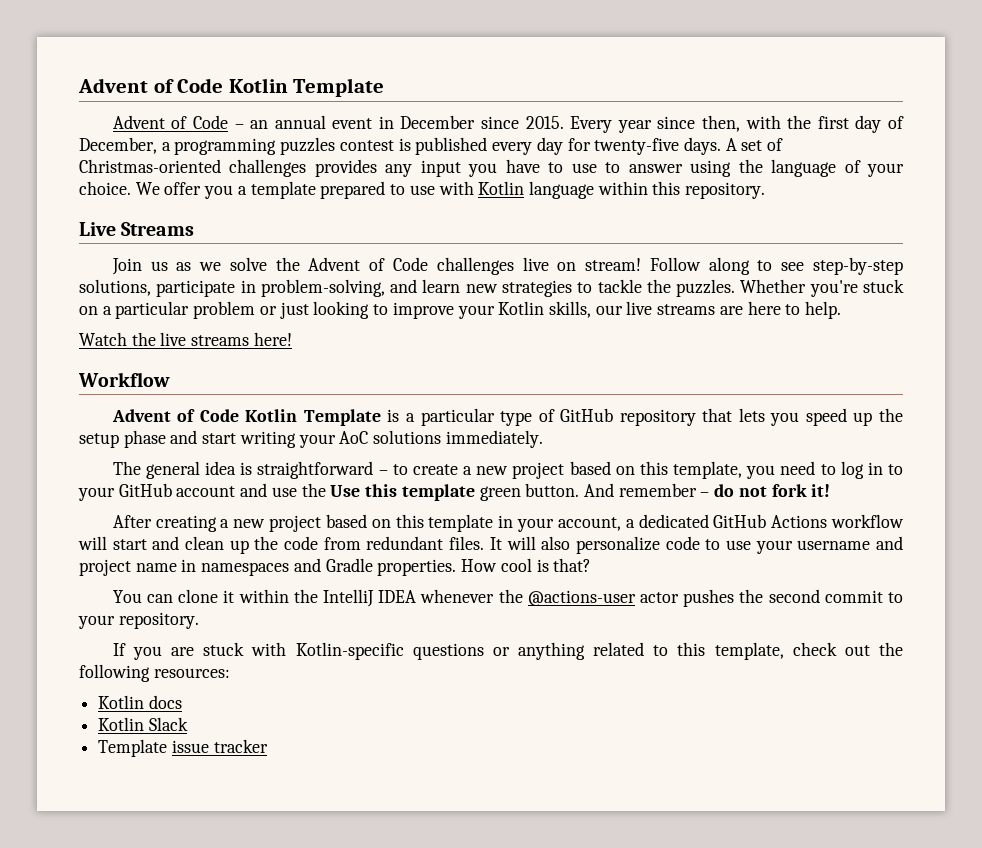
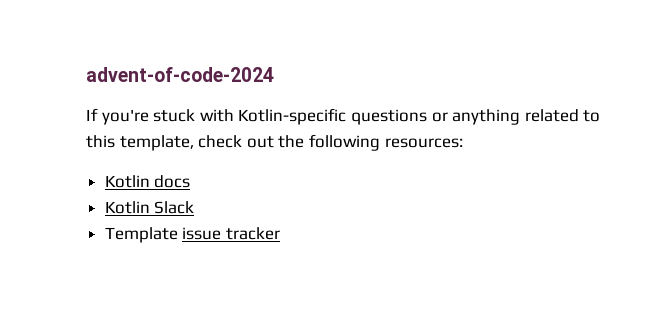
[78,78,385,97] [112,115,904,133] [79,137,784,155] [79,159,904,177] [79,181,766,199] [79,222,195,236] [111,257,903,275] [79,279,905,297] [79,301,842,319] [79,332,292,346] [78,372,170,387] [111,408,903,426] [79,430,543,448] [112,461,903,479] [78,483,831,501] [112,514,905,532] [78,536,904,554] [79,558,592,576] [112,589,904,607] [78,612,199,629] Advent of Code Kotlin Template // Advent of Code – an annual event in December since 2015. Every year since then, with the first day of December, a programming puzzles contest is published every day for twenty-five days. A set of Christmas-oriented challenges provides any input you have to use to answer using the language of your choice. We offer you a template prepared to use with Kotlin language within this repository. // Live Streams // Join us as we solve the Advent of Code challenges live on stream! Follow along to see step-by-step solutions, participate in problem-solving, and learn new strategies to tackle the puzzles. Whether you're stuck on a particular problem or just looking to improve your Kotlin skills, our live streams are here to help. // Watch the live streams here! // Workflow // Advent of Code Kotlin Template is a particular type of GitHub repository that lets you speed up the setup phase and start writing your AoC solutions immediately. // The general idea is straightforward – to create a new project based on this template, you need to log in to your GitHub account and use the Use this template green button. And remember – do not fork it! // After creating a new project based on this template in your account, a dedicated GitHub Actions workflow will start and clean up the code from redundant files. It will also personalize code to use your username and project name in namespaces and Gradle properties. How cool is that? // You can clone it within the IntelliJ IDEA whenever the @actions-user actor pushes the second commit to your repository. -> [86,67,274,82] advent-of-code-2024
[132,646,195,660] you are -> [101,109,149,125] you're

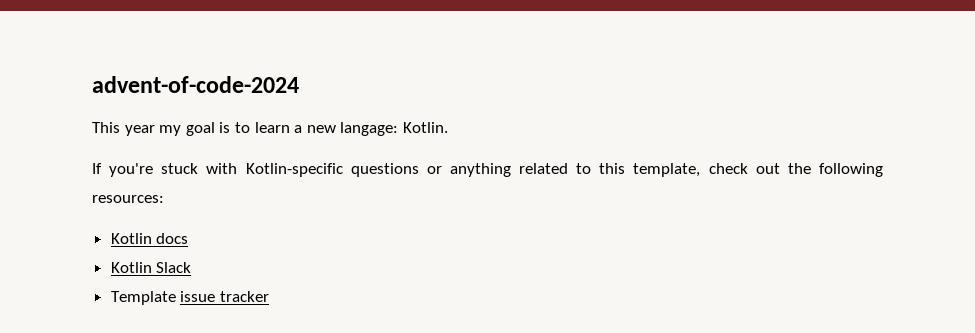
(274, 74) none -> [92,122,448,136] // This year my goal is to learn a new langage: Kotlin.

